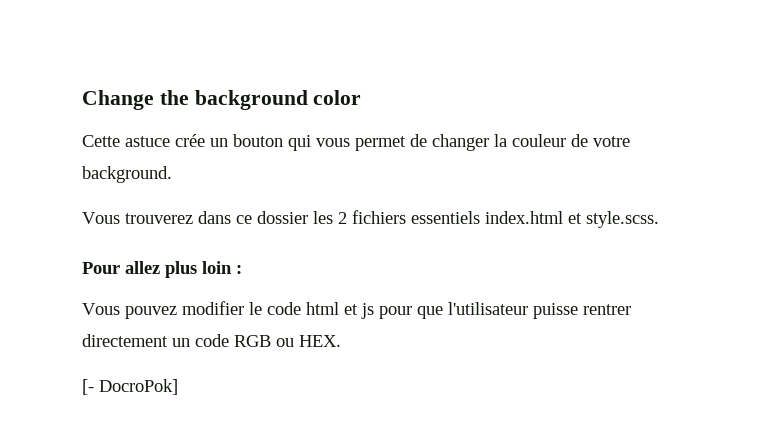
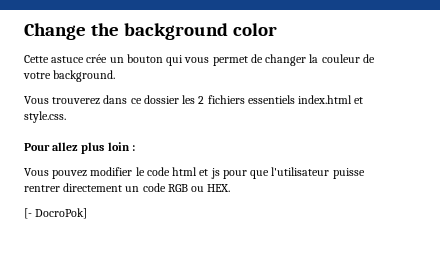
[586,211,659,228] style.scss. -> [24,111,66,123] style.css.

